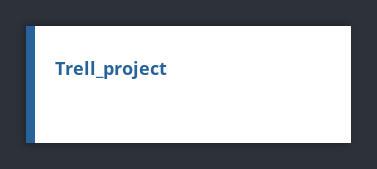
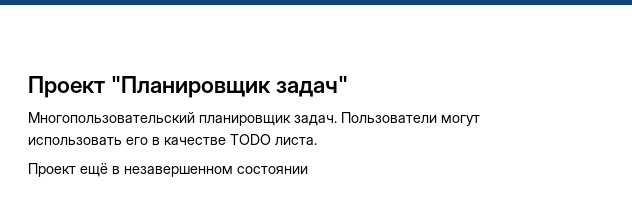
[55,61,167,79] Trell_project -> [28,76,349,98] [28,112,480,126] [28,134,317,145] [28,163,308,177] Проект "Планировщик задач" // Многопользовательский планировщик задач. Пользователи могут использовать его в качестве TODO листа. // Проект ещё в незавершенном состоянии

